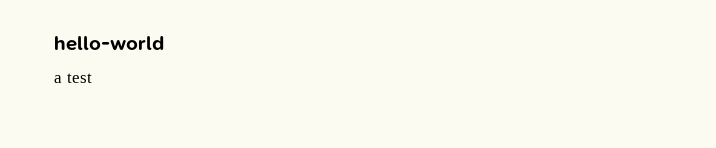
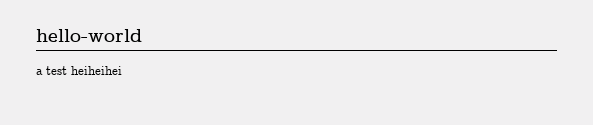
(92, 78) none -> [71,66,122,75] heiheihei

